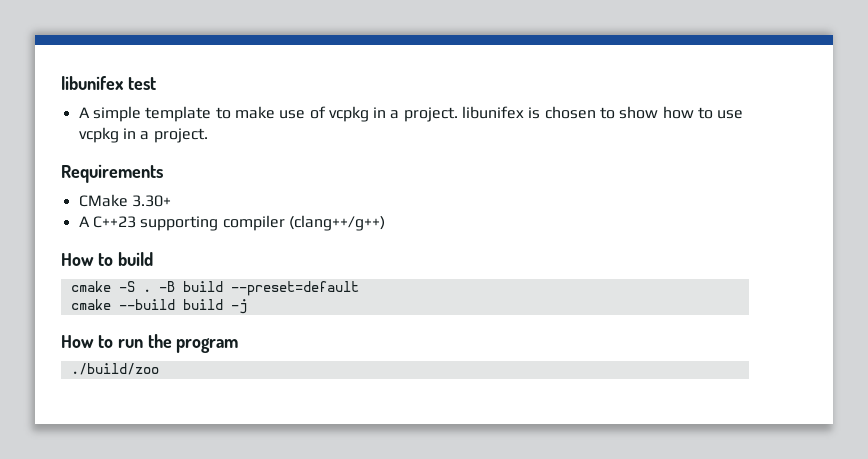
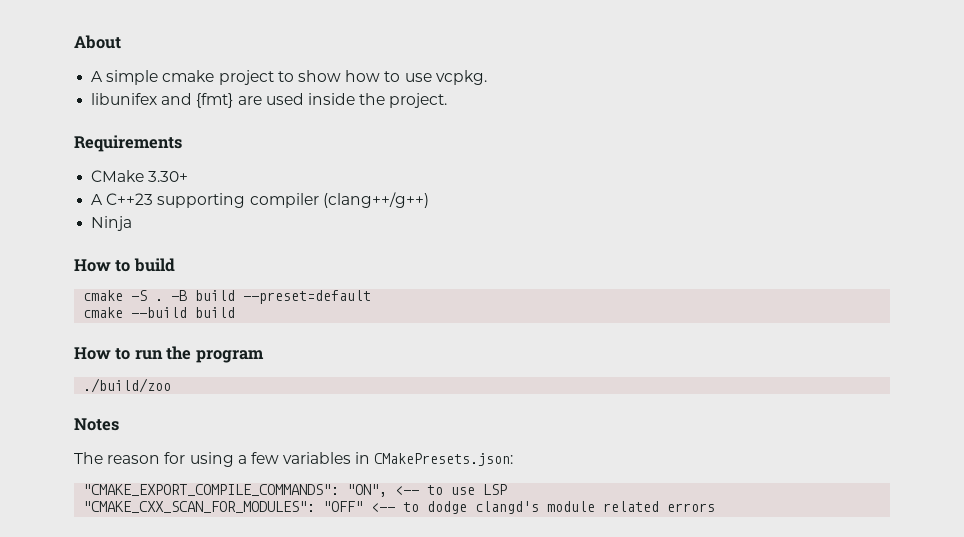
[61,76,156,90] libunifex test -> [74,35,121,49] About
[145,106,596,122] template to make use of vcpkg in a project. libunifex is chosen -> [162,70,274,85] cmake project
[78,127,150,143] vcpkg in a -> [435,70,487,85] [91,93,386,108] vcpkg. // libunifex and {fmt} are used inside the
(385, 223) none -> [91,216,133,231] // Ninja
[230,299,247,314] -j -> (236, 312) none
(159, 369) none -> [74,418,119,431] [74,452,514,467] [83,484,508,497] [83,501,716,514] // Notes // The reason for using a few variables in CMakePresets.json: // "CMAKE_EXPORT_COMPILE_COMMANDS": "ON", <-- to use LSP // "CMAKE_CXX_SCAN_FOR_MODULES": "OFF" <-- to dodge clangd's module related errors

